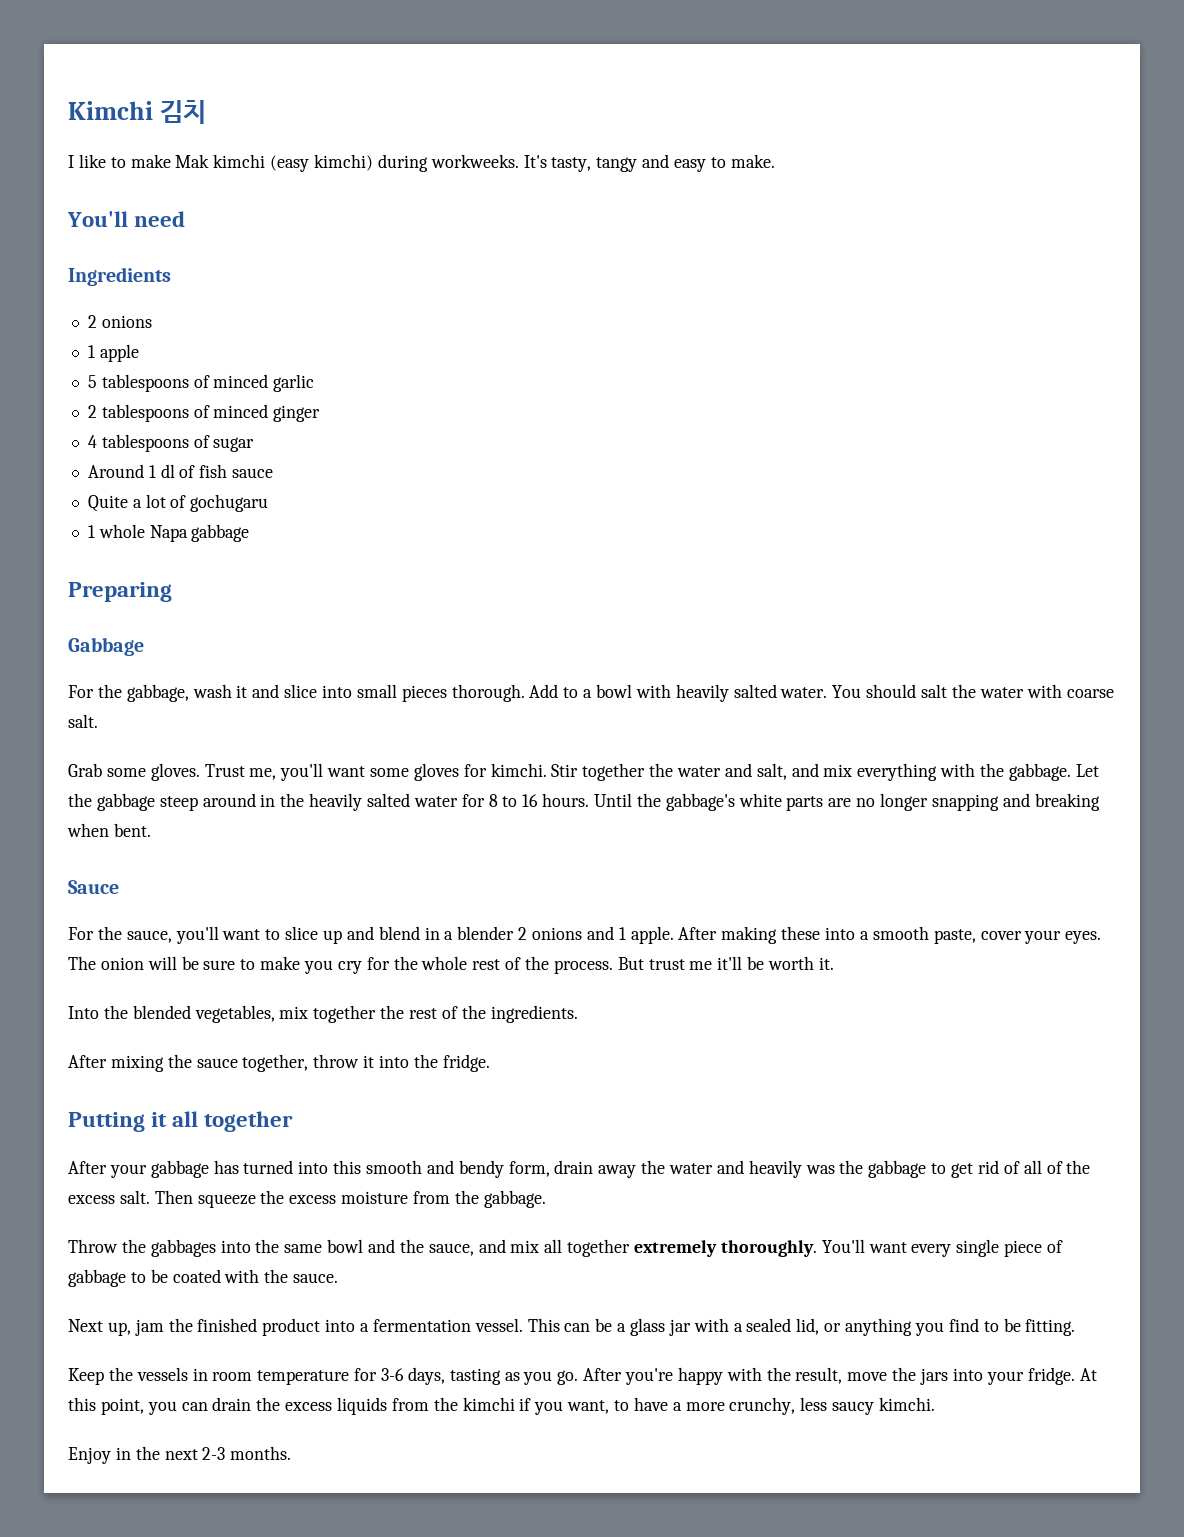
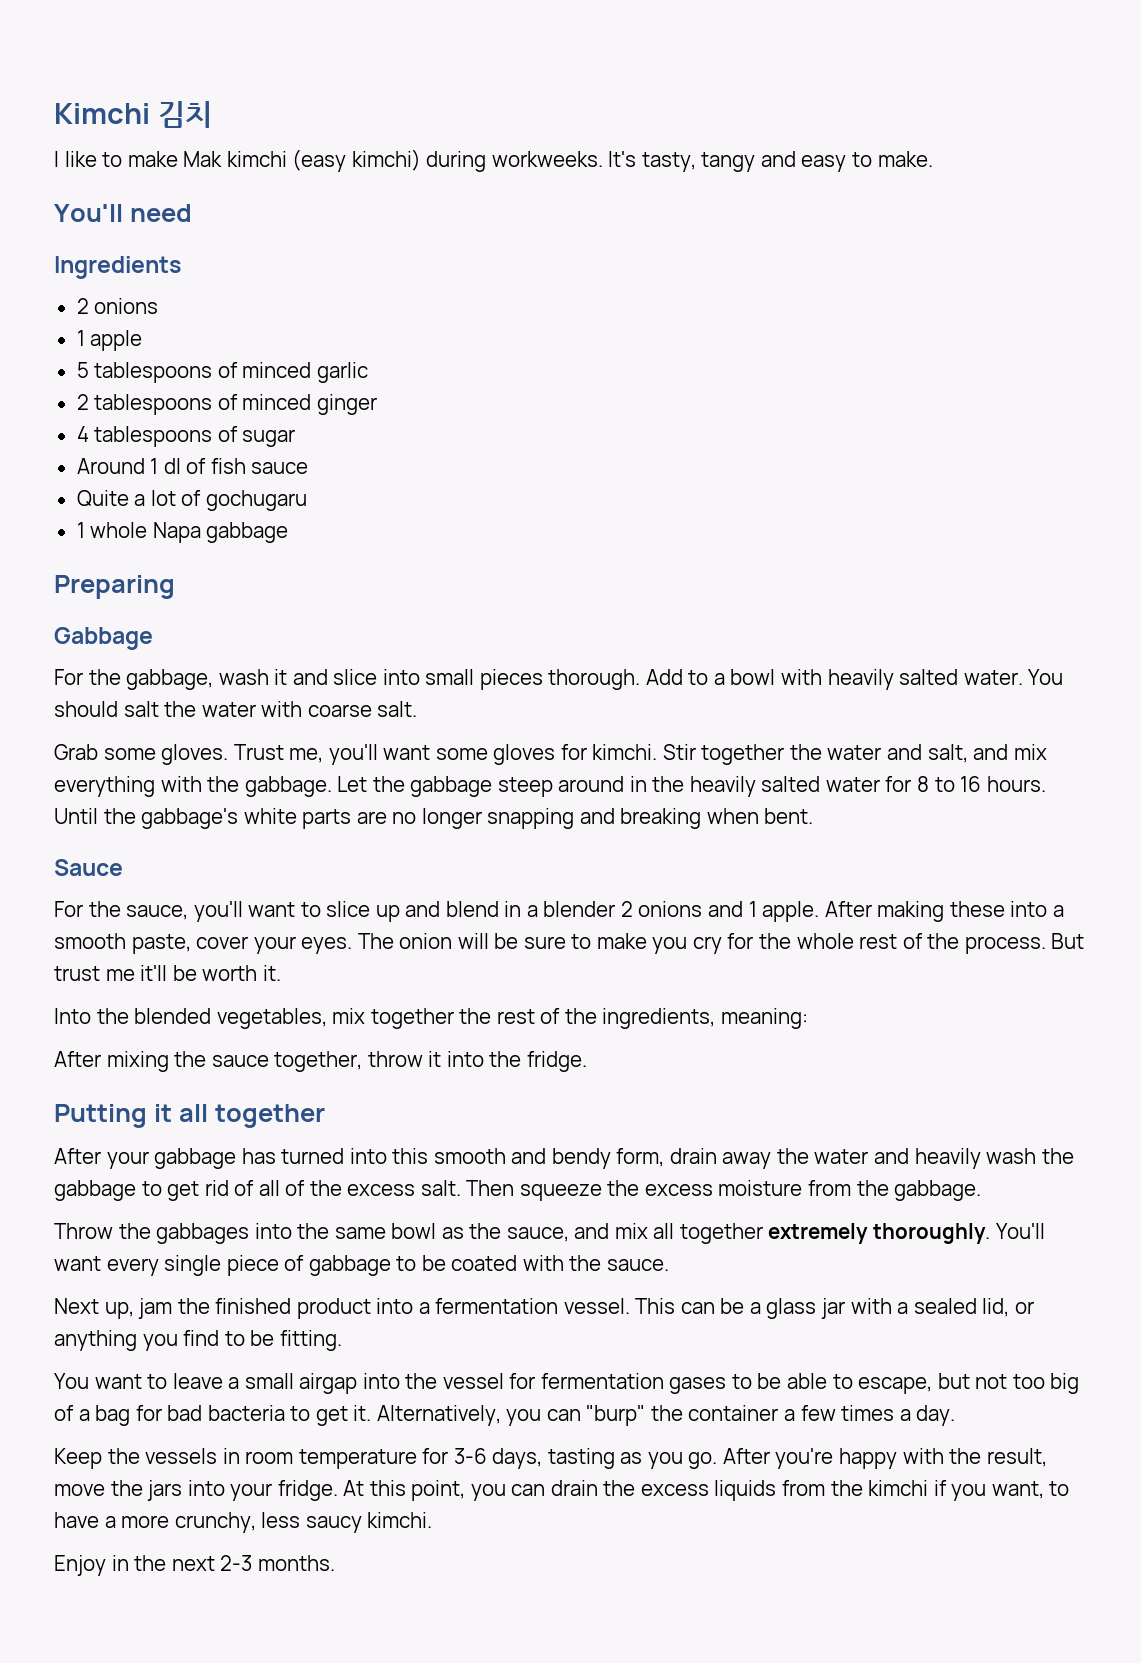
[490,1005,578,1023] ingredients. -> [602,1008,808,1029] ingredients, meaning:
[805,1165,835,1174] was -> [986,1148,1037,1164] wash
[368,1239,396,1253] and -> [441,1227,464,1239] as
(1076, 1327) none -> [54,1373,1080,1394] [54,1405,956,1426] // You want to leave a small airgap into the vessel for fermentation gases to be able to escape, but not too big of a bag for bad bacteria to get it. Alternatively, you can "burp" the container a few times a day.

